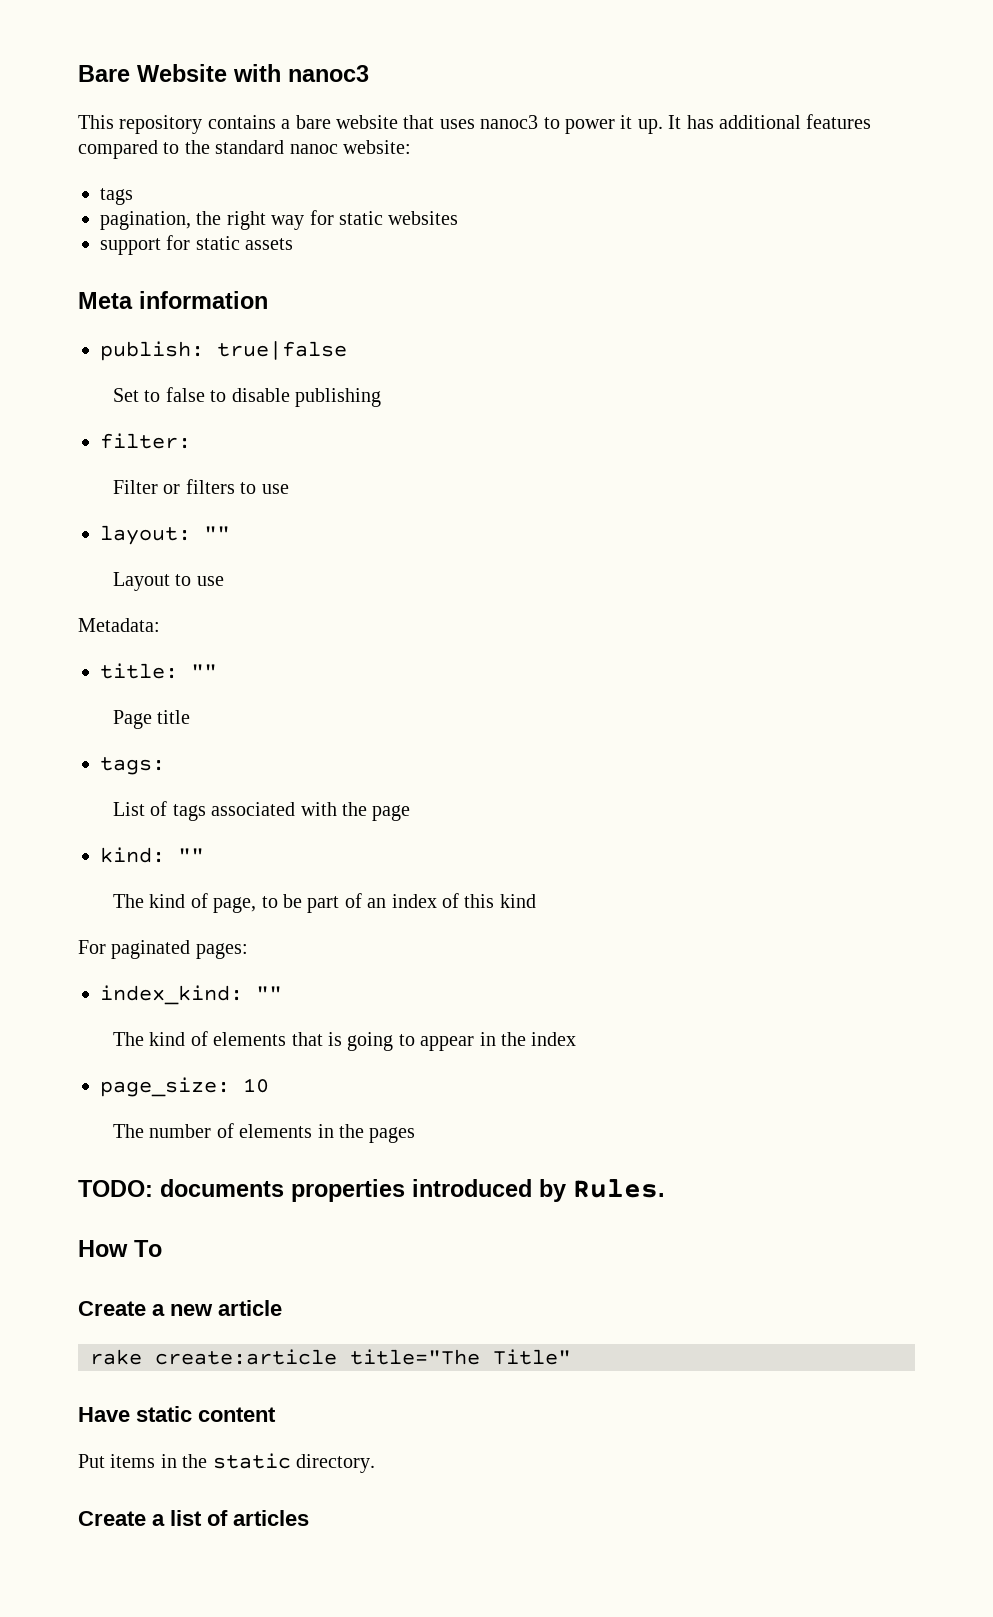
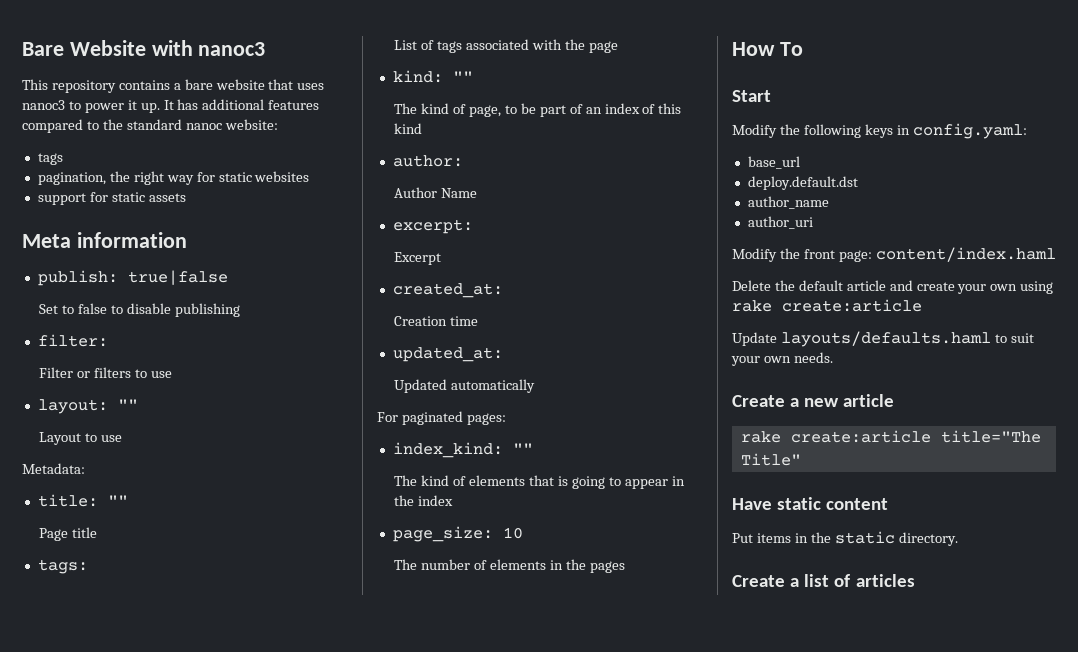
(536, 901) none -> [392,155,463,167] [394,187,478,198] [392,219,473,234] [394,252,442,265] [392,283,503,298] [394,316,479,326] [392,347,503,362] [394,379,536,393] // author: // Author Name // excerpt: // Excerpt // created_at: // Creation time // updated_at: // Updated automatically
[78,1179,665,1202] [78,1240,162,1257] TODO: documents properties introduced by Rules. // How To -> [732,42,803,56] [732,90,771,102] [732,123,1027,139] [747,156,800,169] [747,176,858,190] [747,196,829,209] [747,216,813,229] [732,247,1056,262] [732,280,1054,294] [732,299,922,312] [732,331,1034,347] [731,352,833,366] How To // Start // Modify the following keys in config.yaml: // base_url // deploy.default.dst // author_name // author_uri // Modify the front page: content/index.haml // Delete the default article and create your own using rake create:article // Update layouts/defaults.haml to suit your own needs.

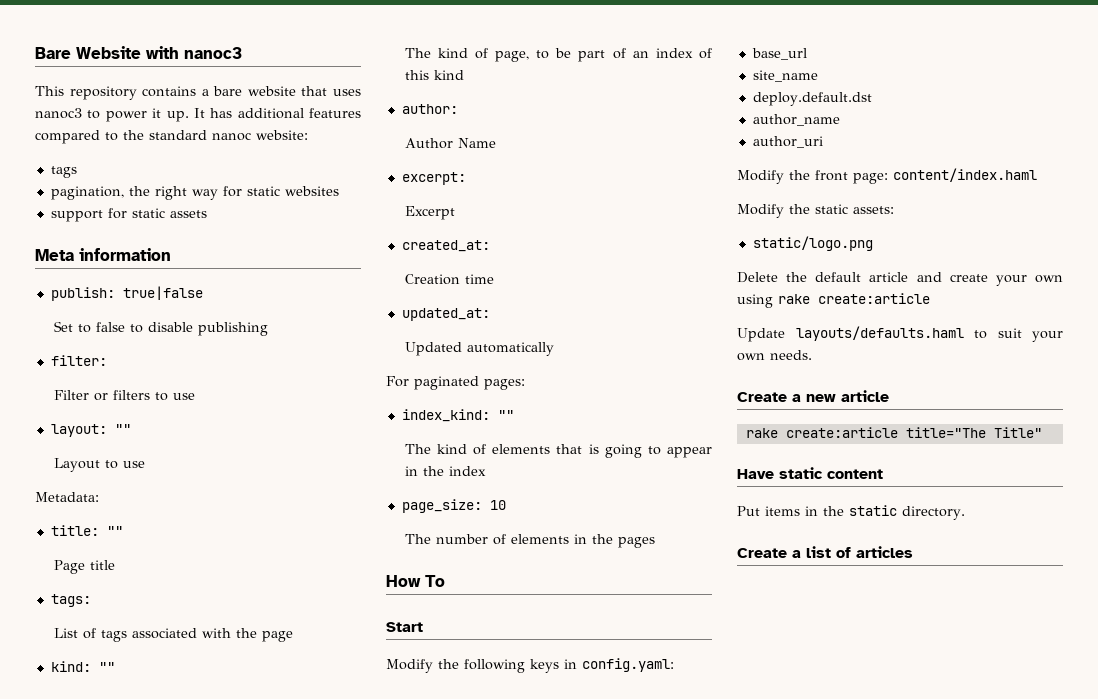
(800, 162) none -> [752,70,818,82] // site_name
(1056, 254) none -> [737,204,894,218] [752,236,873,251] // Modify the static assets: // static/logo.png

